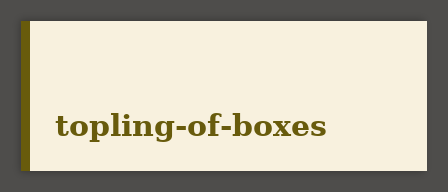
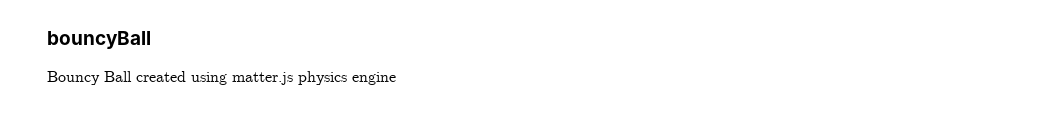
[55,113,327,142] topling-of-boxes -> [47,31,151,49] [47,71,396,85] bouncyBall // Bouncy Ball created using matter.js physics engine

